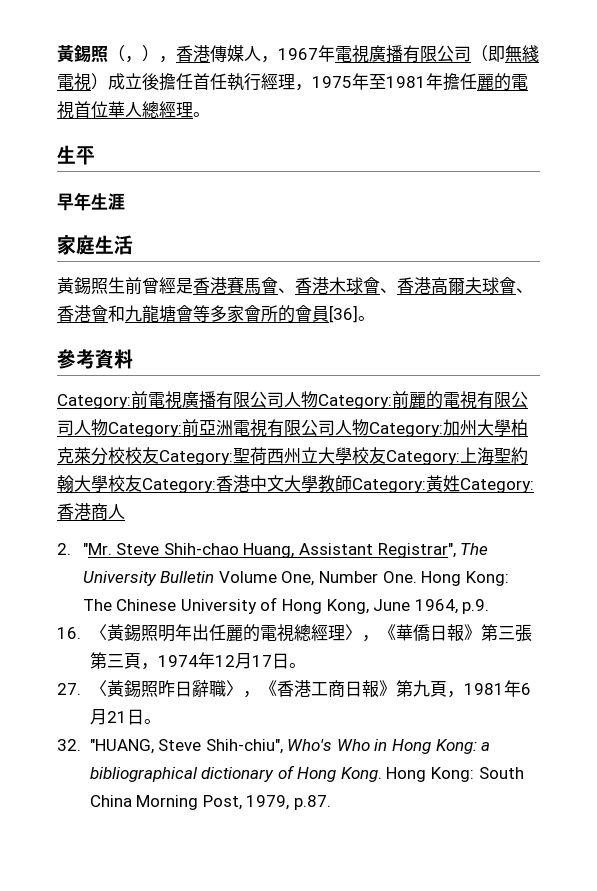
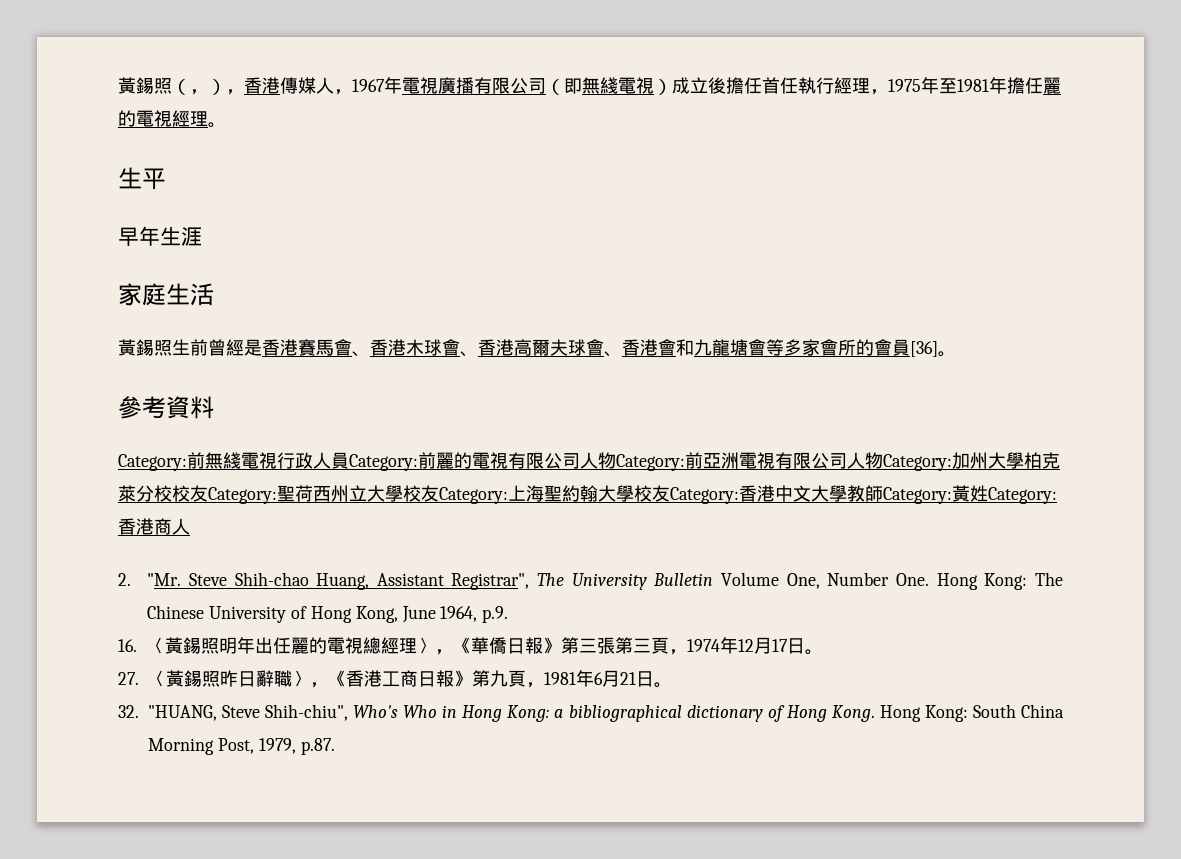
[74,101,159,118] 首位華人總 -> (172, 118) none
[148,391,318,409] 電視廣播有限公司人物 -> [205,452,349,469] 無綫電視行政人員

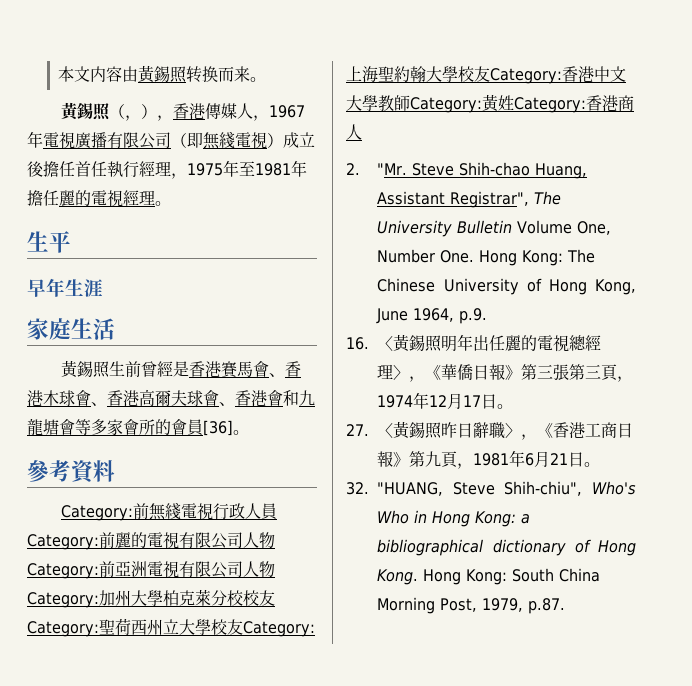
(118, 85) none -> [58,65,267,83] 本文内容由黃錫照转换而来。 //

